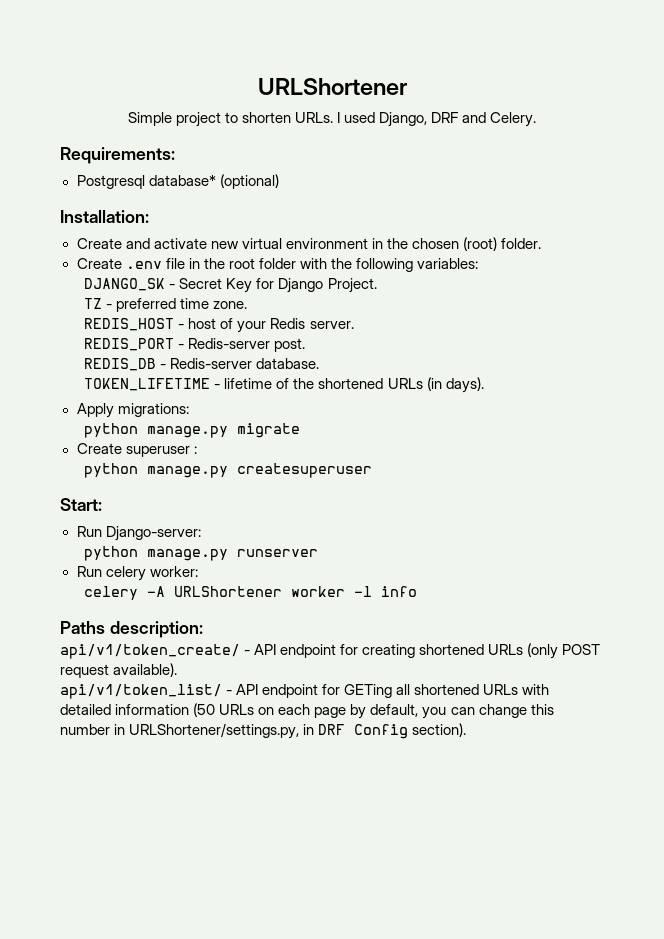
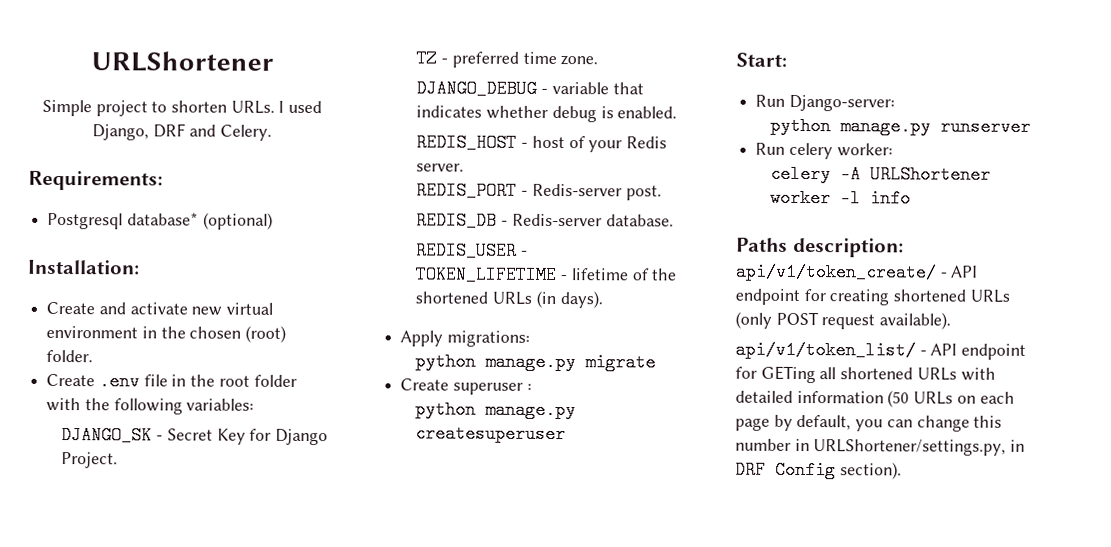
(248, 305) none -> [416,79,644,98] [416,105,678,123] // DJANGO_DEBUG - variable that indicates whether debug is enabled.
(320, 363) none -> [416,241,529,260] // REDIS_USER -

